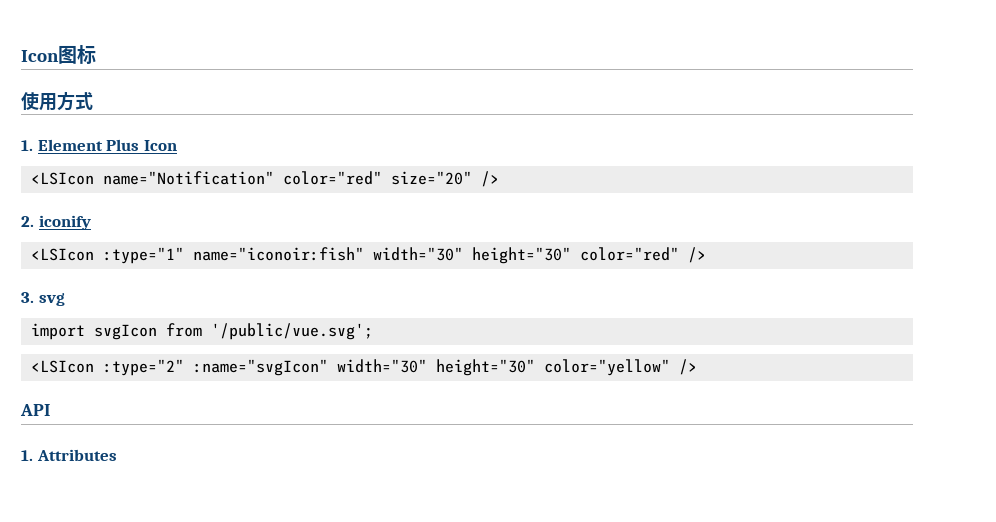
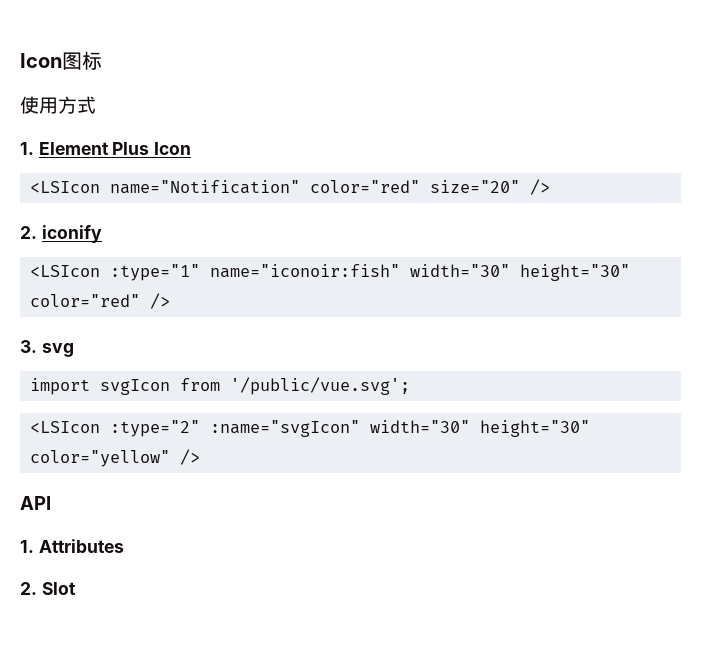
(117, 455) none -> [20,582,76,595] // 2. Slot

